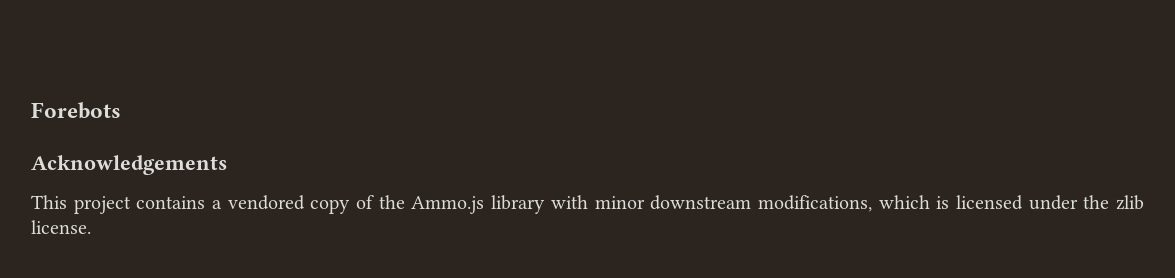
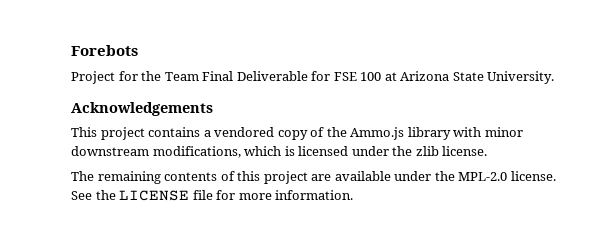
(121, 110) none -> [71,71,555,84] // Project for the Team Final Deliverable for FSE 100 at Arizona State University.
(91, 227) none -> [71,171,556,184] [71,190,354,201] // The remaining contents of this project are available under the MPL-2.0 license. See the LICENSE file for more information.

